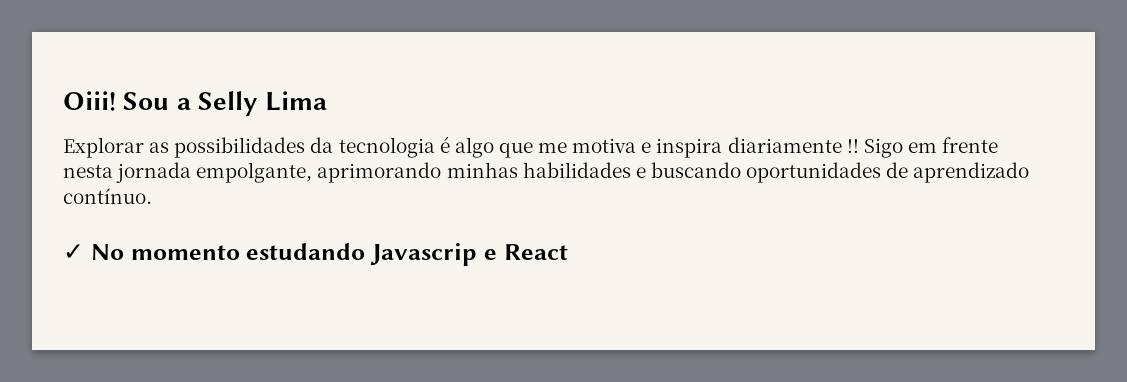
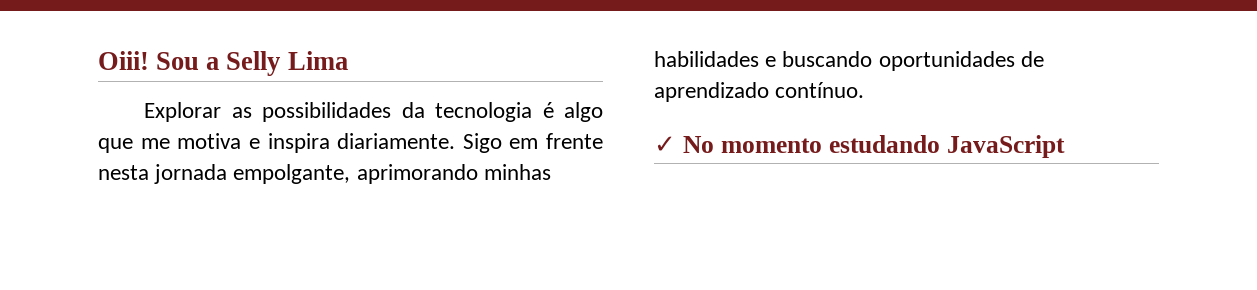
[727,137,859,153] diariamente !! -> [337,133,456,149] diariamente.
[370,243,568,266] Javascrip e React -> [946,135,1065,158] JavaScript

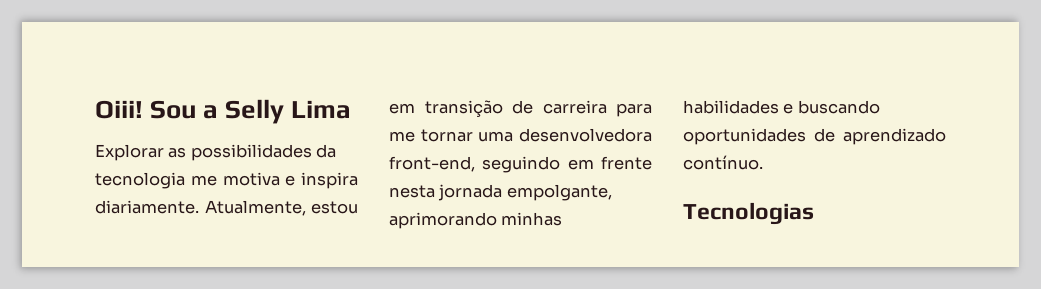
[542,102,603,122] [98,138,133,153] é algo que -> (185, 180) none
[462,133,502,153] Sigo -> [204,200,358,216] [389,100,652,117] [389,128,652,142] [389,156,561,173] Atualmente, estou em transição de carreira para me tornar uma desenvolvedora front-end, seguindo
[654,135,1065,158] ✓ No momento estudando JavaScript -> [683,202,814,225] Tecnologias

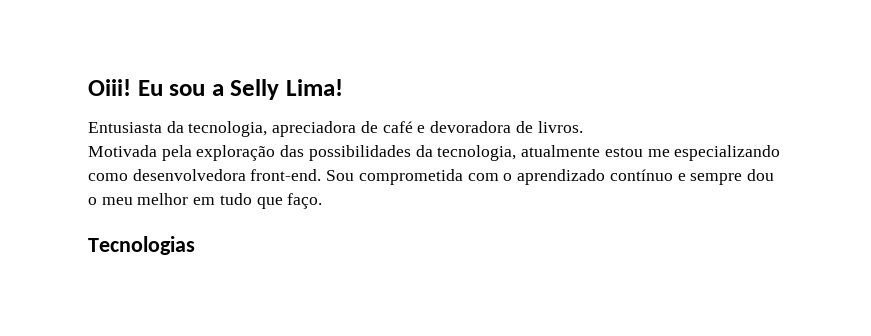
[150,99,352,124] [95,144,337,161] [95,172,358,189] [95,200,358,216] [389,100,652,117] [389,128,652,142] [389,156,652,173] [389,184,612,201] [389,212,563,229] [683,100,880,114] [683,128,946,145] [683,155,763,170] Sou a Selly Lima // Explorar as possibilidades da tecnologia me motiva e inspira diariamente. Atualmente, estou em transição de carreira para me tornar uma desenvolvedora front-end, seguindo em frente nesta jornada empolgante, aprimorando minhas habilidades e buscando oportunidades de aprendizado contínuo. -> [137,79,344,100] [88,121,583,137] [88,145,781,161] [88,169,774,185] [88,193,323,209] Eu sou a Selly Lima! // Entusiasta da tecnologia, apreciadora de café e devoradora de livros. // Motivada pela exploração das possibilidades da tecnologia, atualmente estou me especializando como desenvolvedora front-end. Sou comprometida com o aprendizado contínuo e sempre dou o meu melhor em tudo que faço.

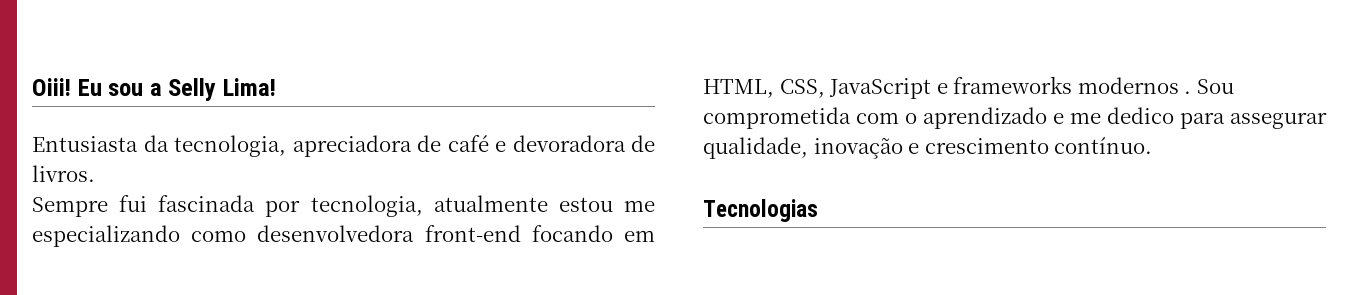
[88,145,433,161] Motivada pela exploração das possibilidades da -> [32,195,301,217] Sempre fui fascinada por
[250,169,322,181] front-end. -> [424,225,655,242] [703,76,1192,99] front-end focando em HTML, CSS, JavaScript e frameworks modernos .
[609,169,774,185] [88,193,323,209] contínuo e sempre dou o meu melhor em tudo que faço. -> [1053,107,1327,129] [703,137,1153,159] e me dedico para assegurar qualidade, inovação e crescimento contínuo.

